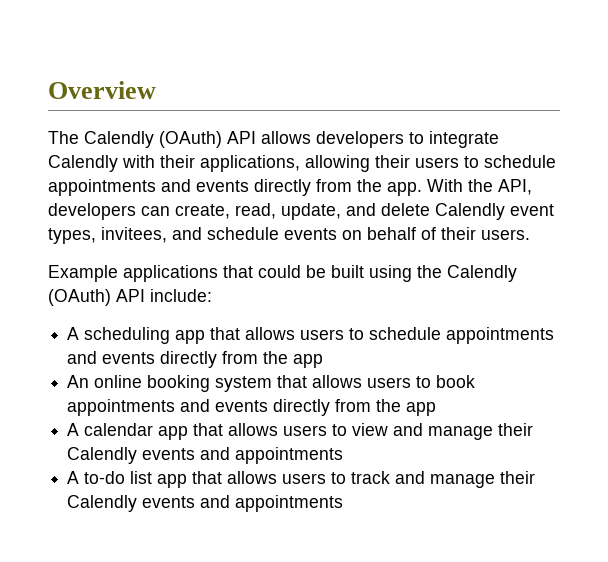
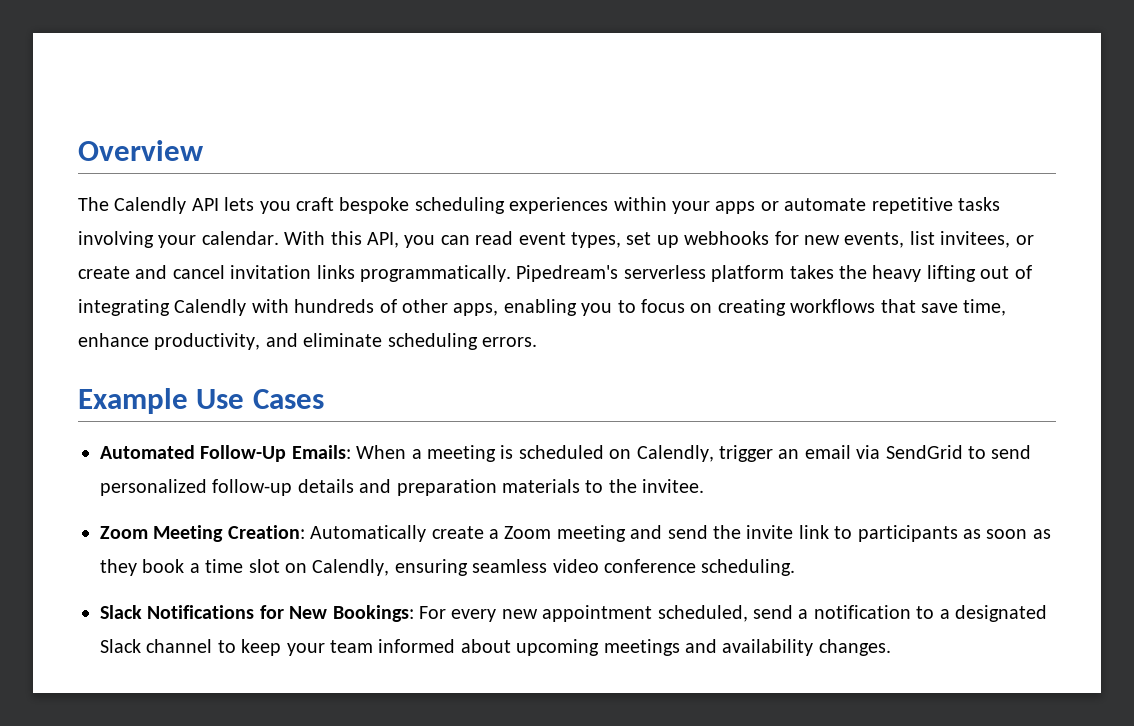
[159,131,499,148] [48,155,556,172] [48,179,532,196] [48,203,554,220] [48,227,530,244] [48,265,517,282] [48,289,212,306] [67,327,555,344] [67,351,324,368] [67,375,476,392] [67,399,437,416] [67,423,534,440] [67,447,344,464] [67,471,536,488] [67,495,344,512] (OAuth) API allows developers to integrate Calendly with their applications, allowing their users to schedule appointments and events directly from the app. With the API, developers can create, read, update, and delete Calendly event types, invitees, and schedule events on behalf of their users. // Example applications that could be built using the Calendly (OAuth) API include: // A scheduling app that allows users to schedule appointments and events directly from the app // An online booking system that allows users to book appointments and events directly from the app // A calendar app that allows users to view and manage their Calendly events and appointments // A to-do list app that allows users to track and manage their Calendly events and appointments -> [191,197,1000,214] [78,231,1034,248] [78,265,1032,282] [78,299,1007,316] [78,333,537,350] [78,388,324,414] [100,445,1032,462] [100,479,705,496] [100,525,1051,542] [100,559,796,576] [100,605,1047,622] [100,639,891,656] API lets you craft bespoke scheduling experiences within your apps or automate repetitive tasks involving your calendar. With this API, you can read event types, set up webhooks for new events, list invitees, or create and cancel invitation links programmatically. Pipedream's serverless platform takes the heavy lifting out of integrating Calendly with hundreds of other apps, enabling you to focus on creating workflows that save time, enhance productivity, and eliminate scheduling errors. // Example Use Cases // Automated Follow-Up Emails: When a meeting is scheduled on Calendly, trigger an email via SendGrid to send personalized follow-up details and preparation materials to the invitee. // Zoom Meeting Creation: Automatically create a Zoom meeting and send the invite link to participants as soon as they book a time slot on Calendly, ensuring seamless video conference scheduling. // Slack Notifications for New Bookings: For every new appointment scheduled, send a notification to a designated Slack channel to keep your team informed about upcoming meetings and availability changes.

